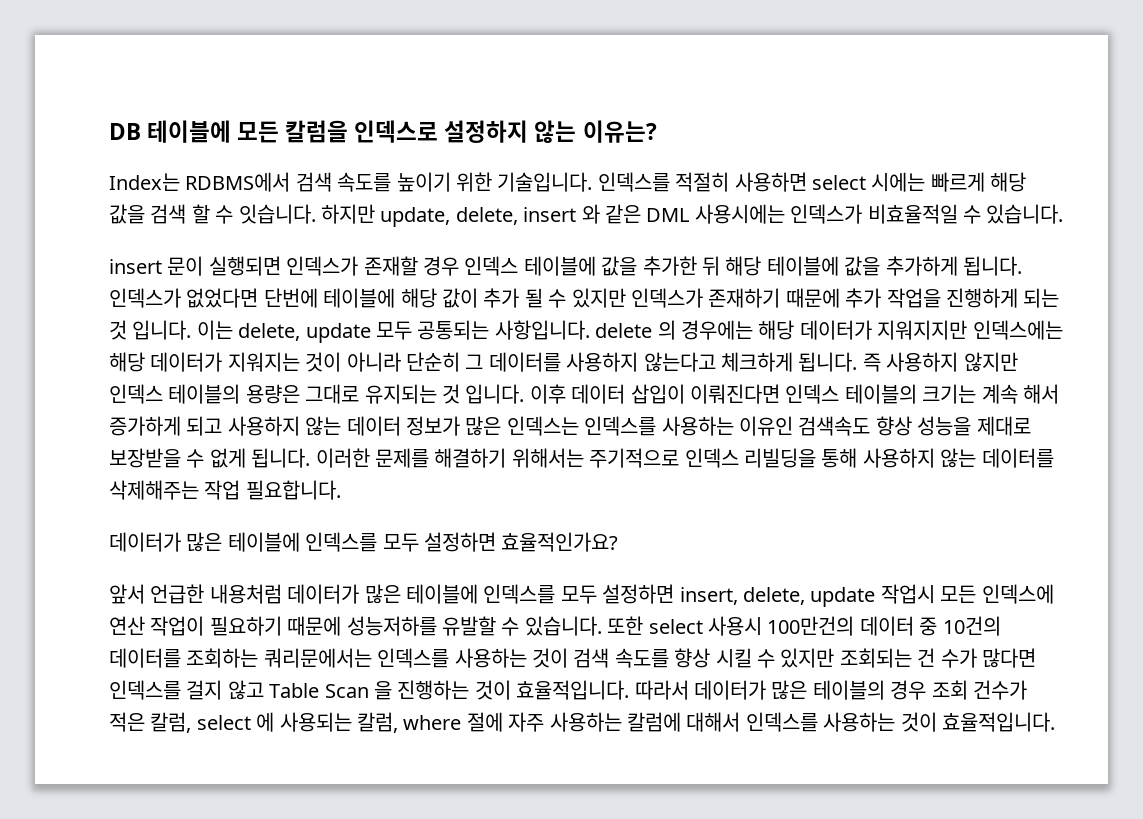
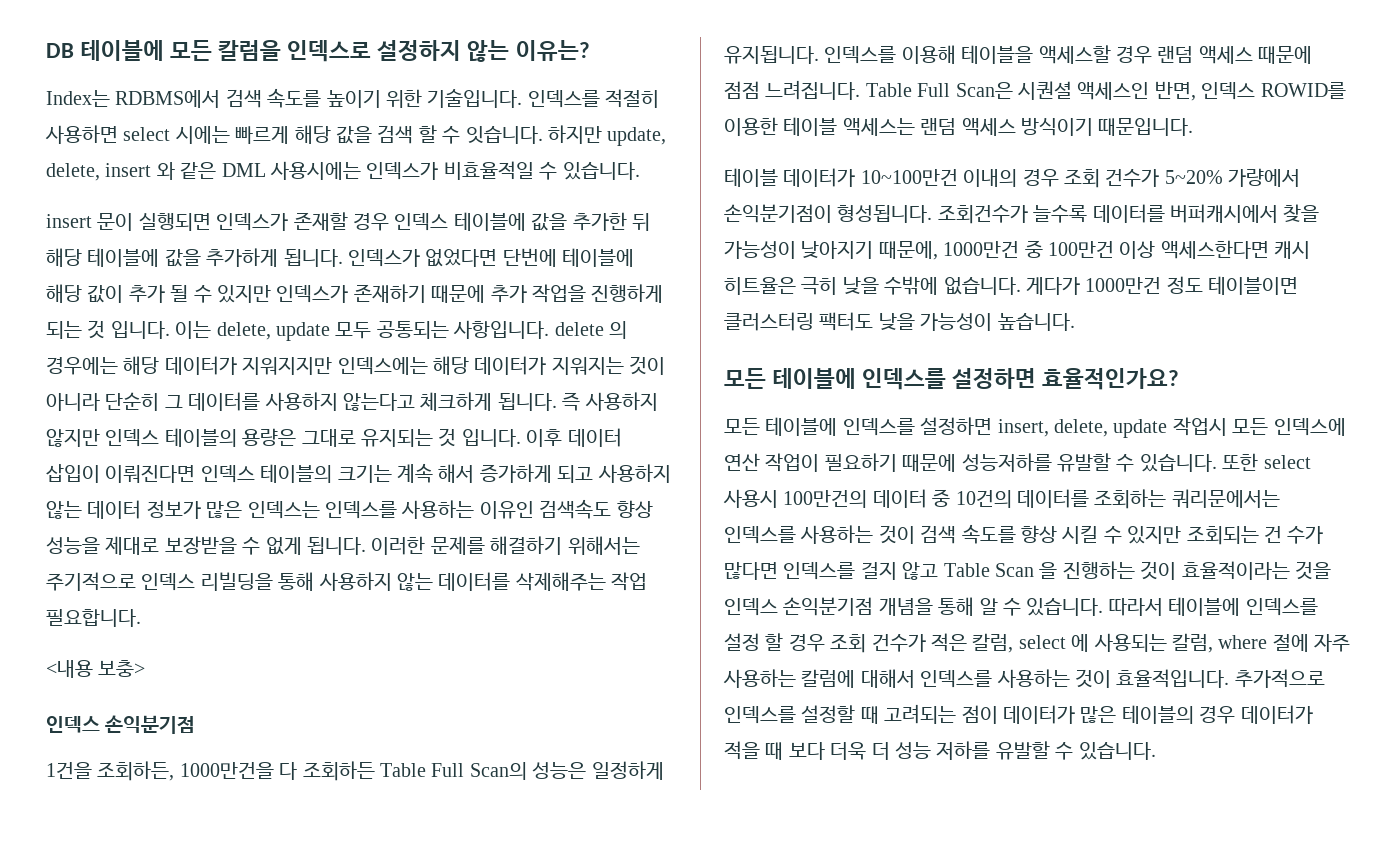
[109,532,419,552] 데이터가 많은 테이블에 인덱스를 모두 -> [46,660,146,678] [46,715,196,734] [46,761,664,781] [724,45,1313,64] [724,80,1346,101] [724,117,1194,136] [724,168,1301,188] [724,204,1320,224] [724,240,1311,260] [724,276,1299,295] [724,312,1075,331] [724,368,947,390] <내용 보충> // 인덱스 손익분기점 // 1건을 조회하든, 1000만건을 다 조회하든 Table Full Scan의 성능은 일정하게 유지됩니다. 인덱스를 이용해 테이블을 액세스할 경우 랜덤 액세스 때문에 점점 느려집니다. Table Full Scan은 시퀀셜 액세스인 반면, 인덱스 ROWID를 이용한 테이블 액세스는 랜덤 액세스 방식이기 때문입니다. // 테이블 데이터가 10~100만건 이내의 경우 조회 건수가 5~20% 가량에서 손익분기점이 형성됩니다. 조회건수가 늘수록 데이터를 버퍼캐시에서 찾을 가능성이 낮아지기 때문에, 1000만건 중 100만건 이상 액세스한다면 캐시 히트율은 극히 낮을 수밖에 없습니다. 게다가 1000만건 정도 테이블이면 클러스터링 팩터도 낮을 가능성이 높습니다. // 모든 테이블에 인덱스를
[109,584,597,604] 앞서 언급한 내용처럼 데이터가 많은 테이블에 인덱스를 모두 -> [724,417,915,436] 모든 테이블에 인덱스를
[516,680,885,700] 효율적입니다. 따라서 데이터가 많은 테이블의 -> [1181,561,1331,580] [724,597,1318,616] [724,633,784,651] 효율적이라는 것을 인덱스 손익분기점 개념을 통해 알 수 있습니다. 따라서 테이블에 인덱스를 설정 할
(1055, 722) none -> [1234,669,1325,688] [724,704,1313,724] [724,741,1156,760] 추가적으로 인덱스를 설정할 때 고려되는 점이 데이터가 많은 테이블의 경우 데이터가 적을 때 보다 더욱 더 성능 저하를 유발할 수 있습니다.

